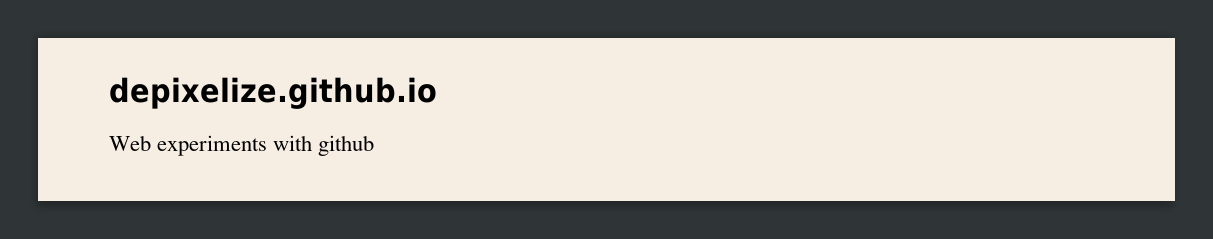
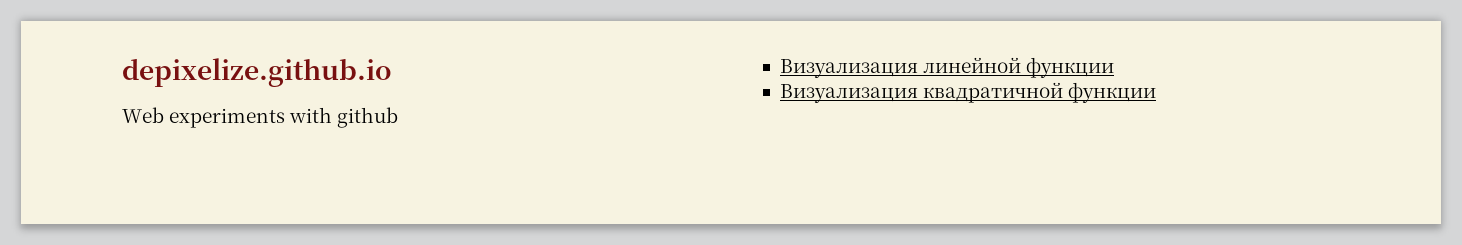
(375, 145) none -> [779,57,1115,78] [779,82,1157,103] // Визуализация линейной функции // Визуализация квадратичной функции

